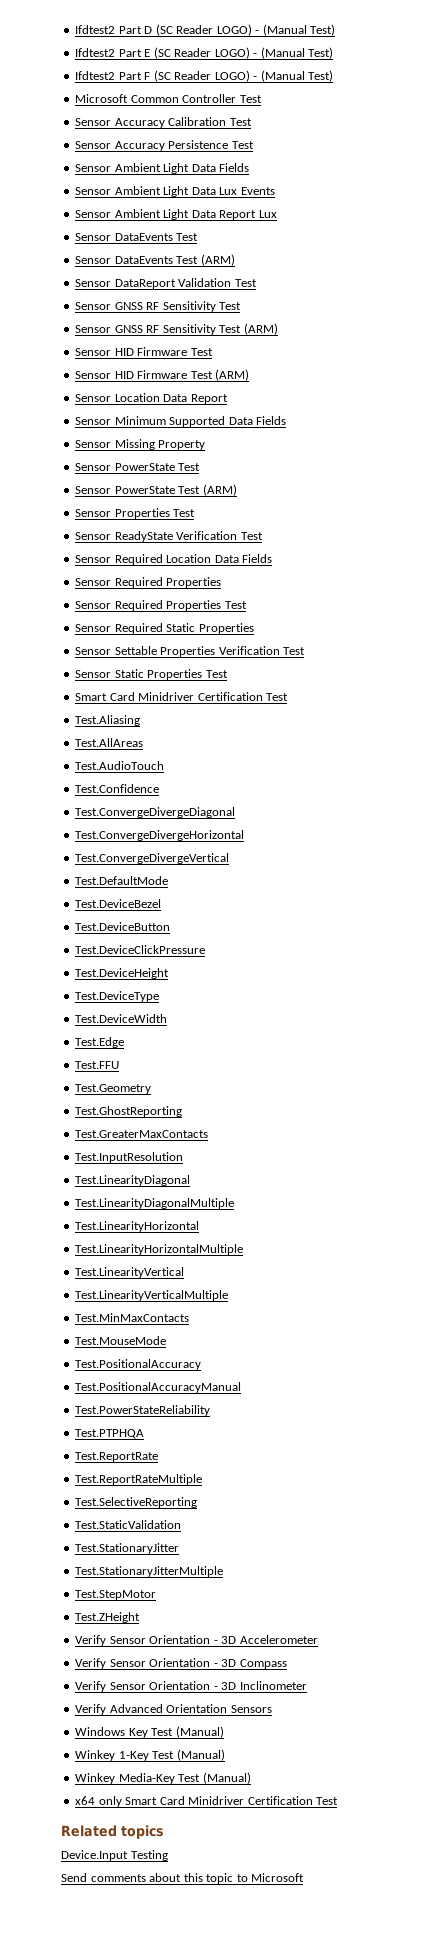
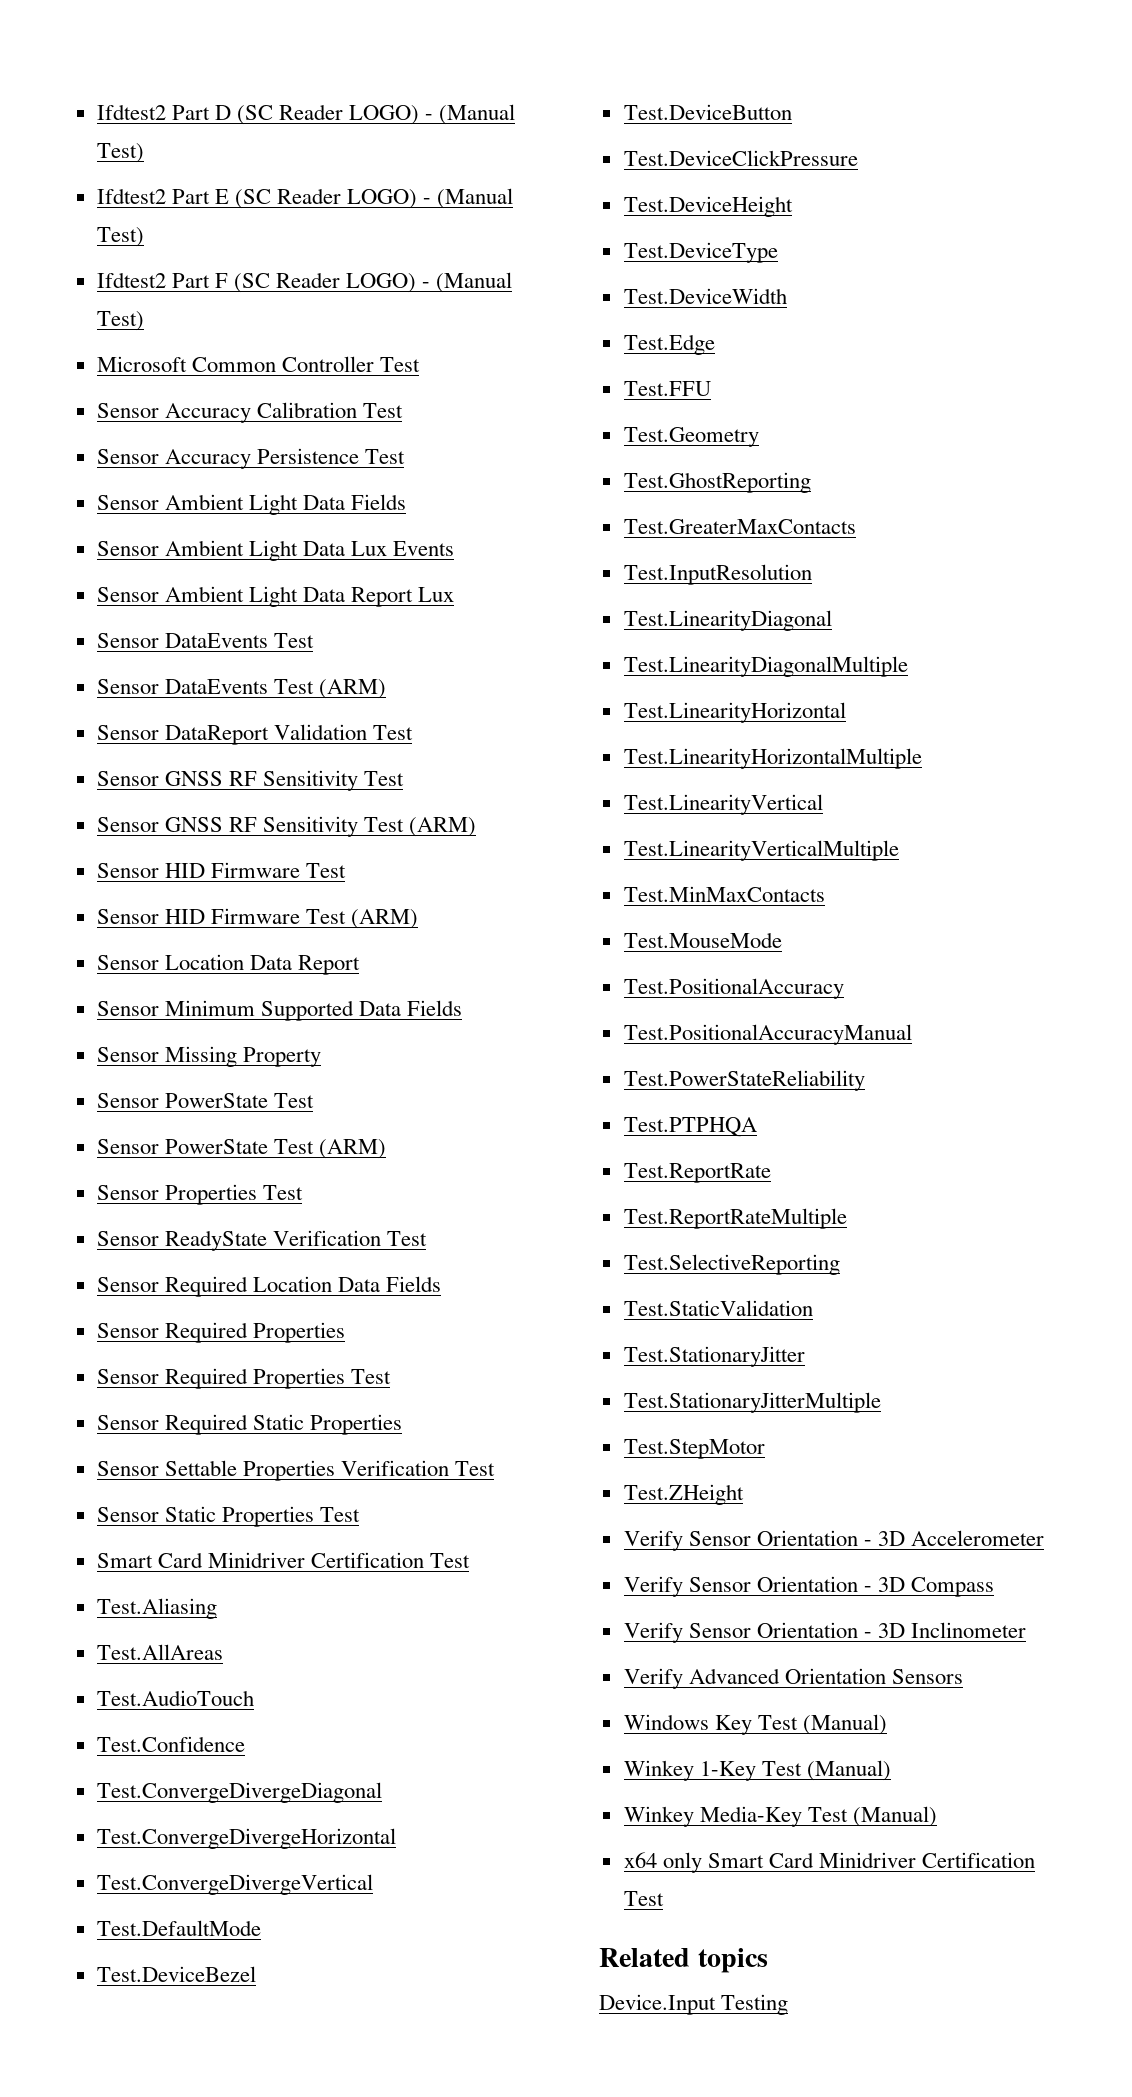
[61,1873,305,1884] // Send comments about this topic to Microsoft -> (789, 2004) none

